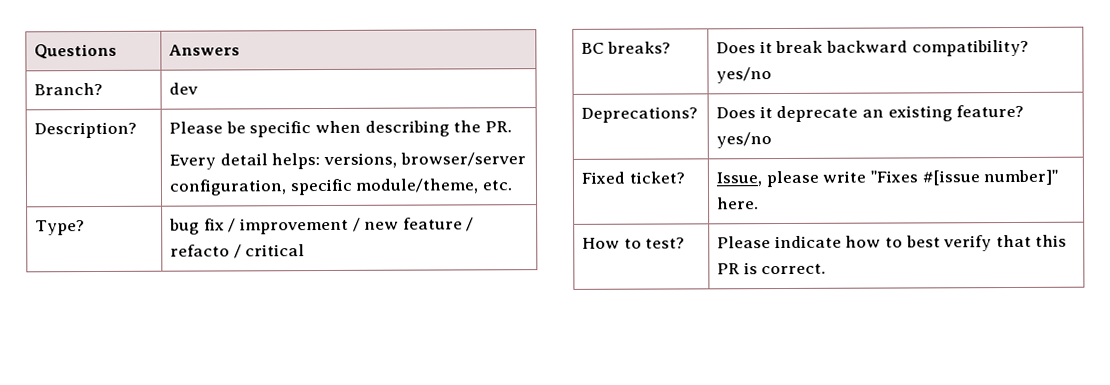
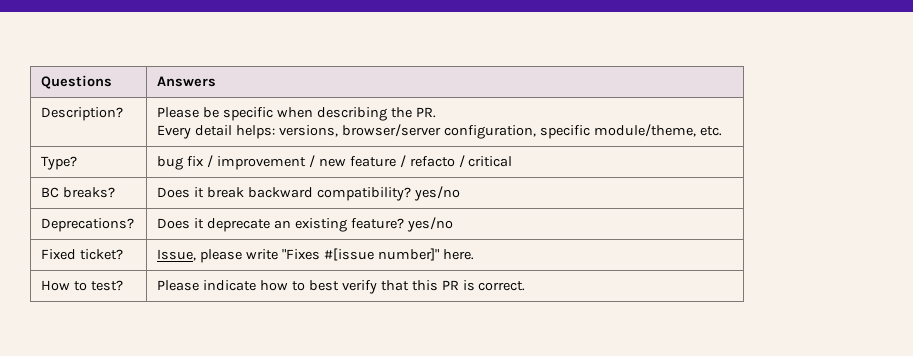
[34,82,104,96] [169,82,199,95] // Branch? | dev -> (217, 81) none

